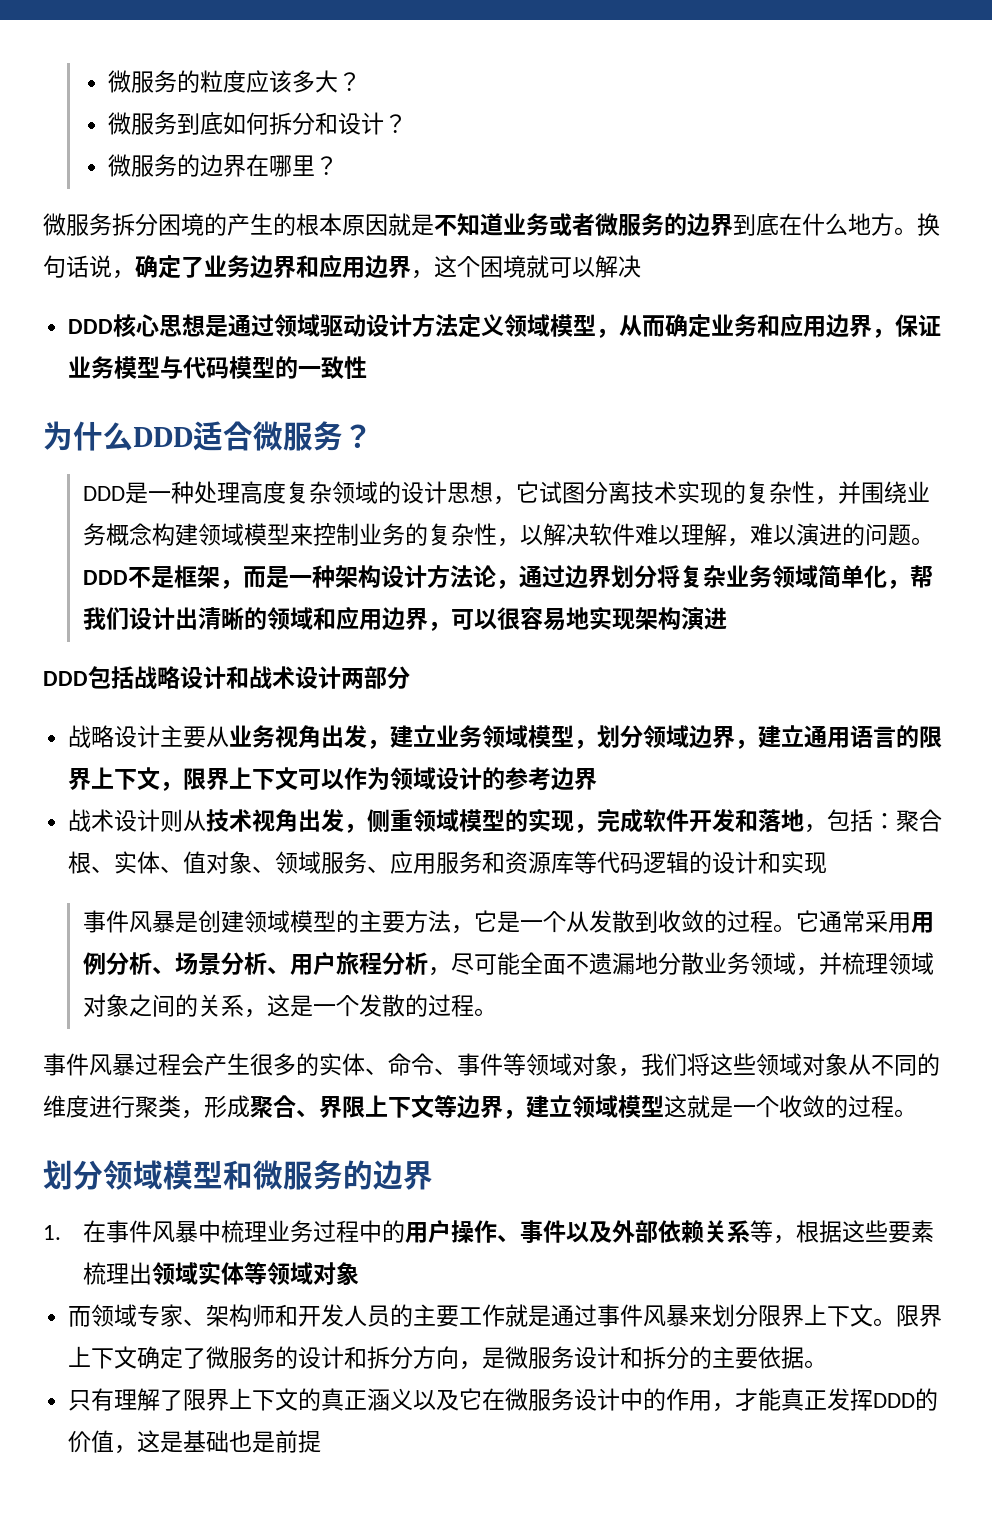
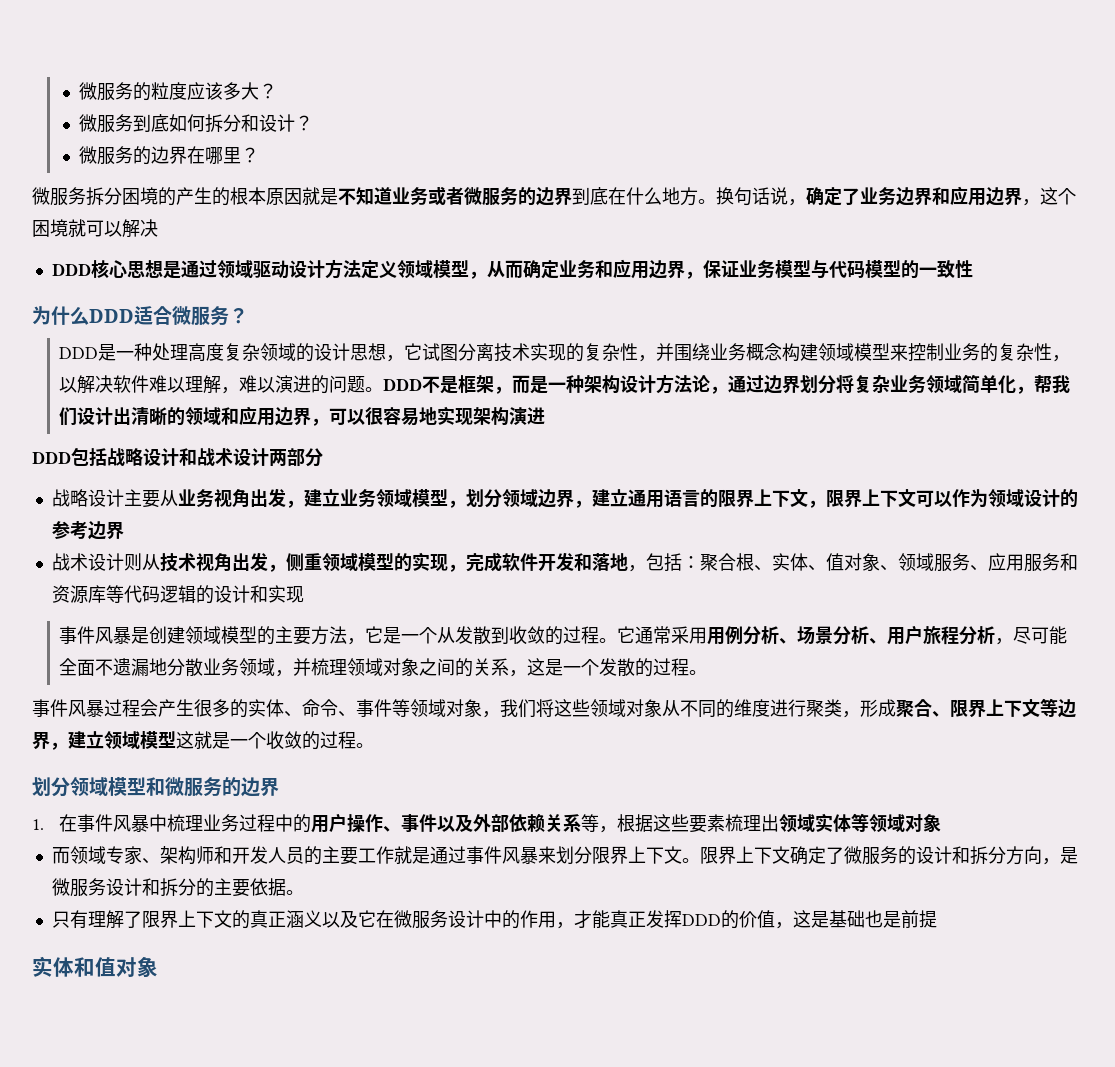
[319,1096,365,1118] 界限 -> [950,699,986,718] 限界
(322, 1441) none -> [32,956,158,977] // 实体和值对象

